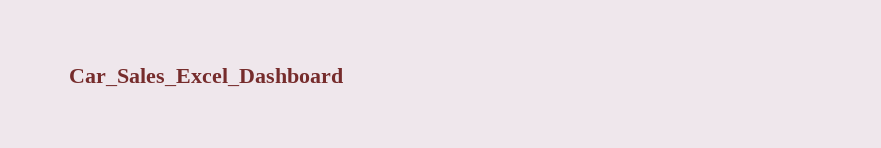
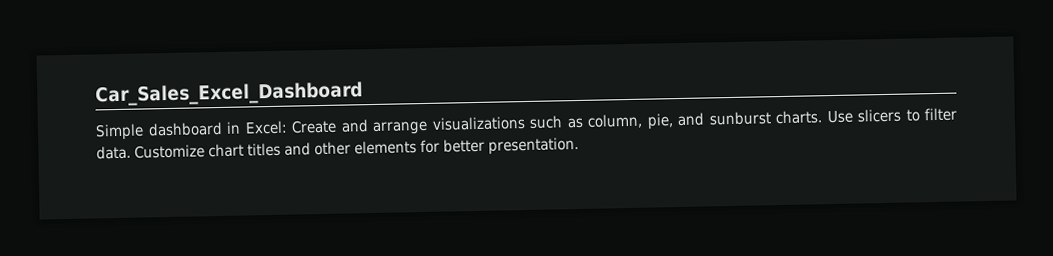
(343, 77) none -> [95,107,957,141] [96,136,580,160] // Simple dashboard in Excel: Create and arrange visualizations such as column, pie, and sunburst charts. Use slicers to filter data. Customize chart titles and other elements for better presentation.

